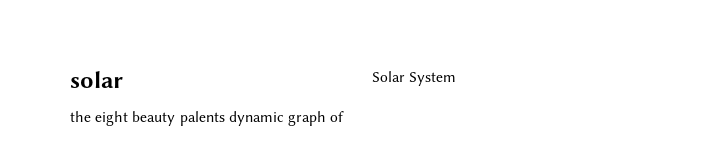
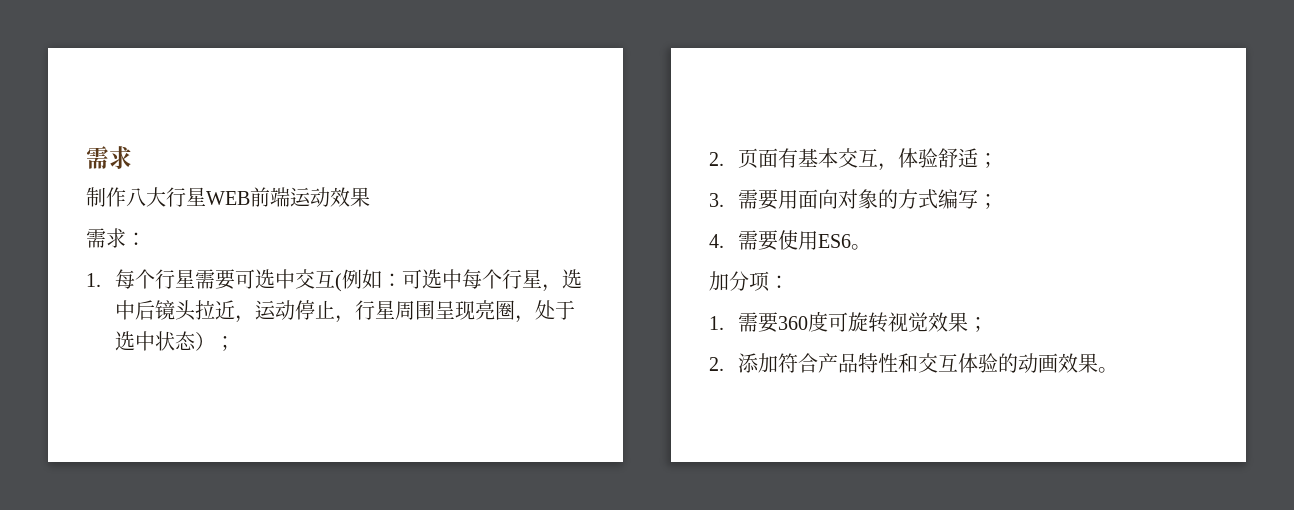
[70,71,123,88] [70,111,345,126] [372,71,457,86] solar // the eight beauty palents dynamic graph of Solar System -> [86,146,132,169] [86,187,370,207] [86,228,146,248] [86,269,583,292] [115,300,576,323] [115,331,236,351] [709,148,999,171] [709,189,999,210] [709,230,872,251] [709,271,789,292] [709,311,989,333] [709,353,1119,373] 需求 // 制作八大行星WEB前端运动效果 // 需求： // 1.每个行星需要可选中交互(例如：可选中每个行星，选中后镜头拉近，运动停止，行星周围呈现亮圈，处于选中状态）； // 2.页面有基本交互，体验舒适； // 3.需要用面向对象的方式编写； // 4.需要使用ES6。 // 加分项： // 1.需要360度可旋转视觉效果； // 2.添加符合产品特性和交互体验的动画效果。

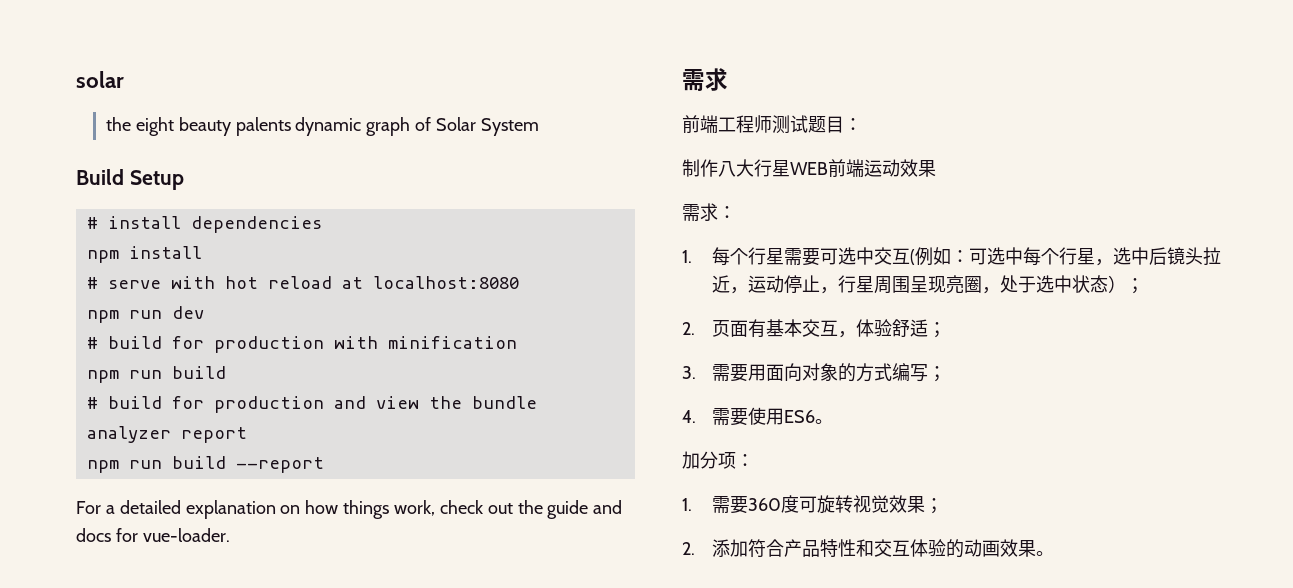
[86,146,132,169] 需求 -> [76,71,124,88] [105,117,539,136] [76,169,184,190] [86,216,322,233] [86,246,202,263] [86,276,519,289] [86,306,204,323] [86,336,517,353] [86,366,226,383] [86,396,537,413] [86,426,247,443] [86,456,324,473] [76,500,623,519] [76,528,230,542] [682,68,728,91] [682,115,862,134] solar // the eight beauty palents dynamic graph of Solar System // Build Setup // # install dependencies // npm install // # serve with hot reload at localhost:8080 // npm run dev // # build for production with minification // npm run build // # build for production and view the bundle analyzer report // npm run build --report // For a detailed explanation on how things work, check out the guide and docs for vue-loader. // 需求 // 前端工程师测试题目：

